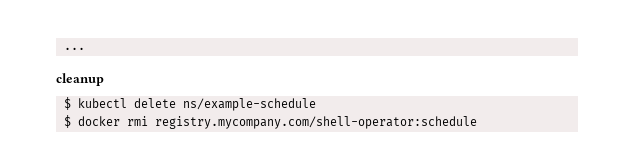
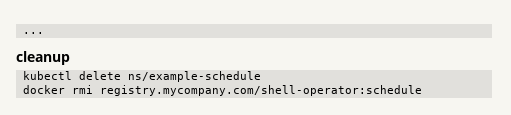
[63,97,71,110] $ -> (70, 58) none
[63,115,71,128] $ -> (261, 76) none

